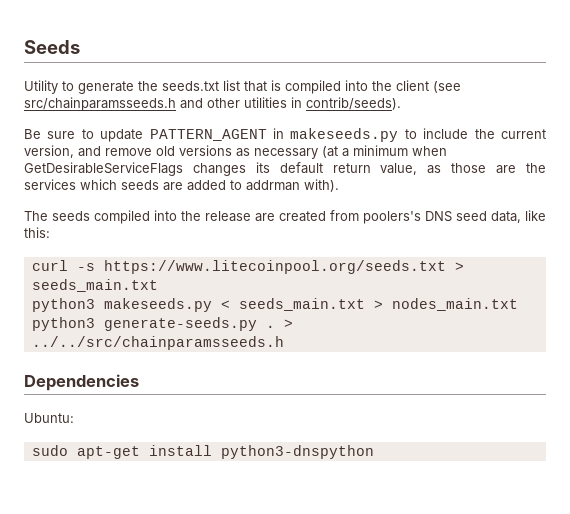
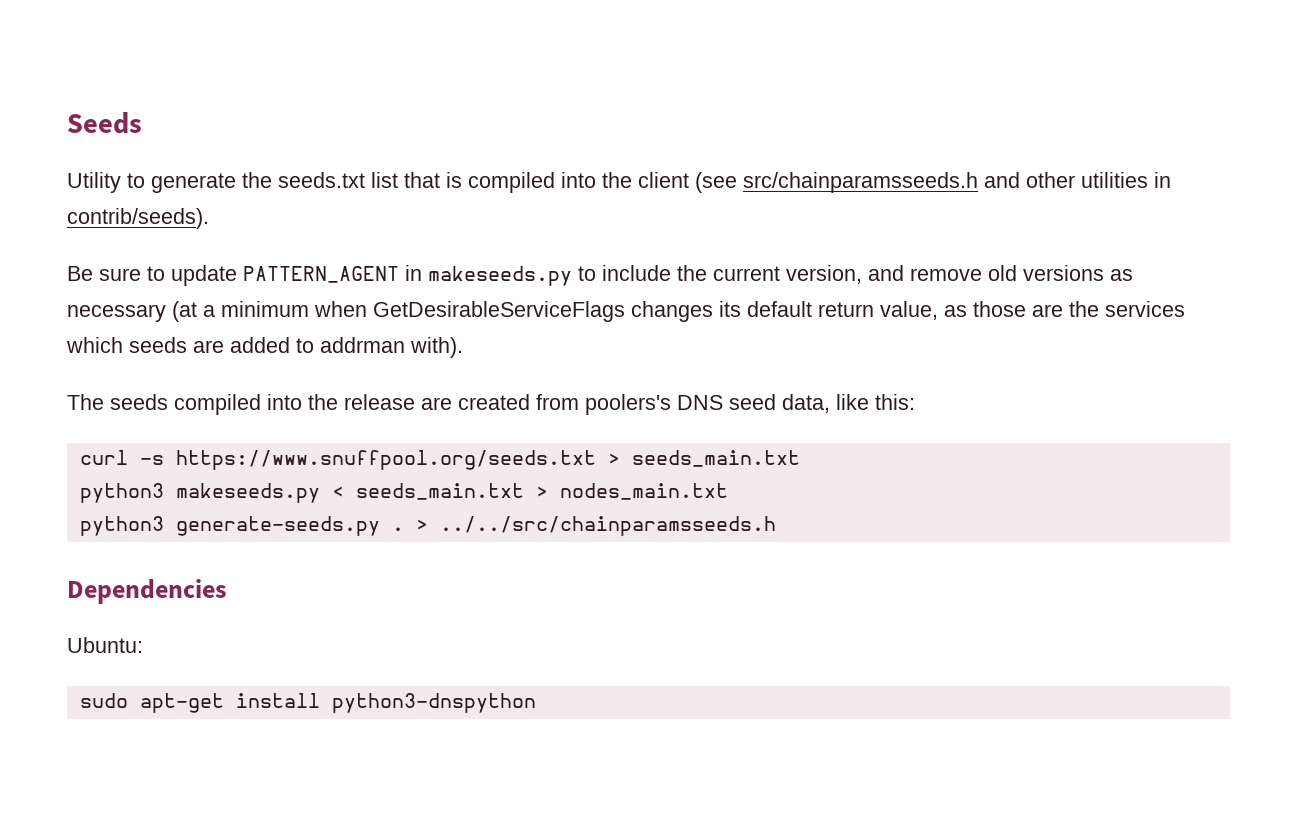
[103,260,446,274] https://www.litecoinpool.org/seeds.txt -> [175,450,596,470] https://www.snuffpool.org/seeds.txt

